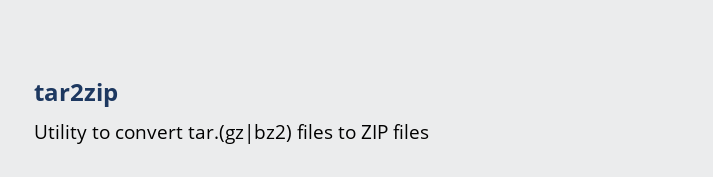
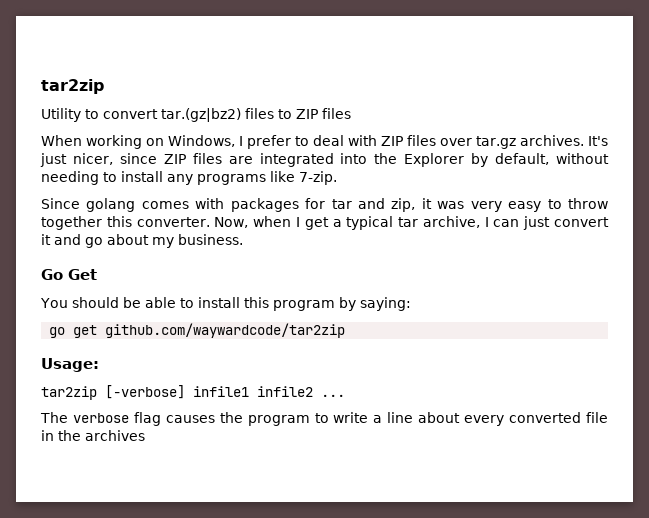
(429, 131) none -> [41,135,608,149] [40,153,610,167] [41,171,337,185] [41,198,609,212] [41,216,609,230] [41,234,243,248] [41,269,97,280] [40,297,411,311] [49,323,346,338] [41,358,99,372] [41,385,345,400] [40,412,608,426] [41,430,145,441] // When working on Windows, I prefer to deal with ZIP files over tar.gz archives. It's just nicer, since ZIP files are integrated into the Explorer by default, without needing to install any programs like 7-zip. // Since golang comes with packages for tar and zip, it was very easy to throw together this converter. Now, when I get a typical tar archive, I can just convert it and go about my business. // Go Get // You should be able to install this program by saying: // go get github.com/waywardcode/tar2zip // Usage: // tar2zip [-verbose] infile1 infile2 ... // The verbose flag causes the program to write a line about every converted file in the archives

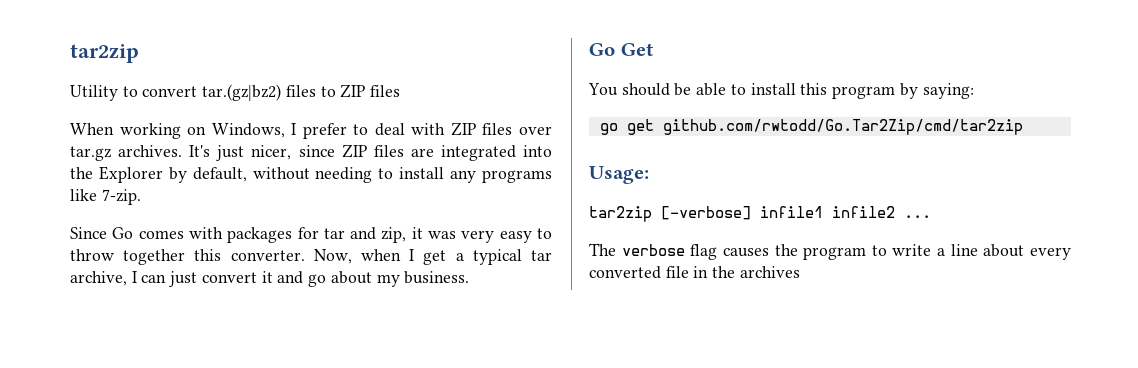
[86,198,136,212] golang -> [112,227,134,239] Go
[105,323,346,338] github.com/waywardcode/tar2zip -> [662,119,1023,135] github.com/rwtodd/Go.Tar2Zip/cmd/tar2zip

